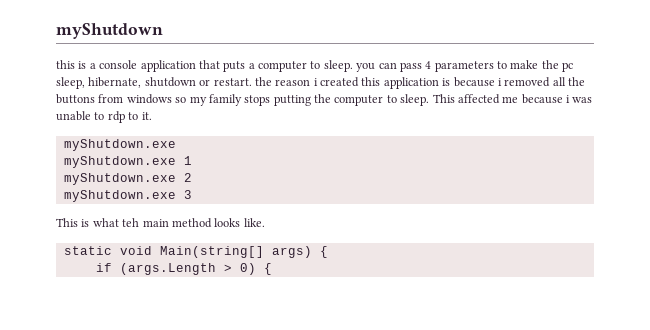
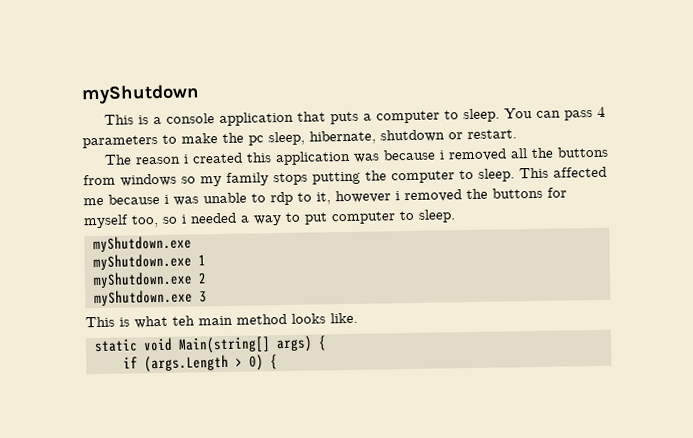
[56,60,75,69] this -> [103,114,134,125] This
[356,63,376,72] you -> [503,108,533,119] You
[254,77,272,86] the -> [103,154,132,165] // The
[442,78,451,86] is -> [352,153,380,163] was
[141,112,152,120] it. -> [316,187,567,205] [83,209,456,229] it, however i removed the buttons for myself too, so i needed a way to put computer to sleep.

